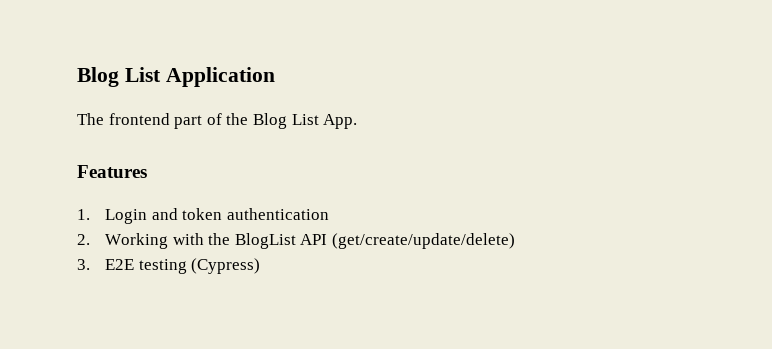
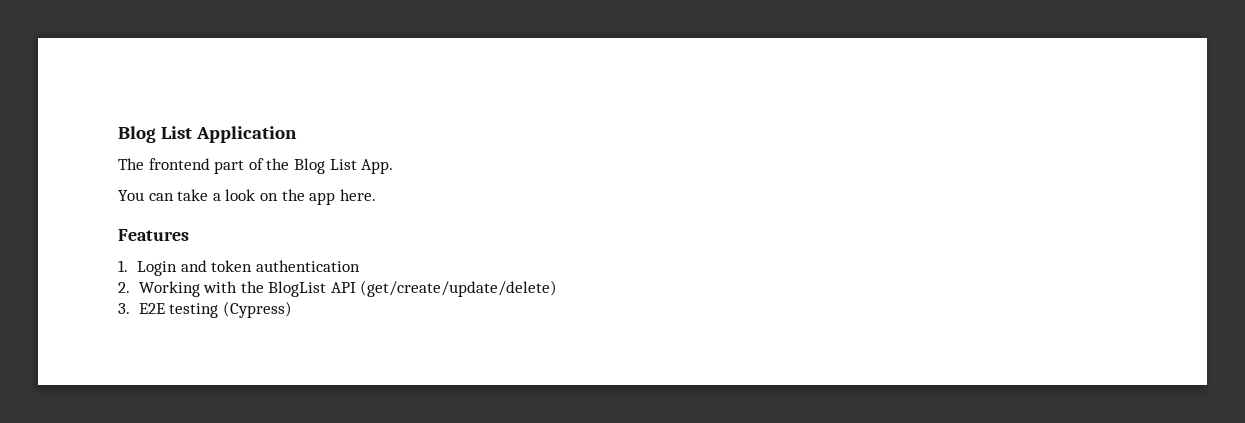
(358, 121) none -> [118,189,376,205] // You can take a look on the app here.

